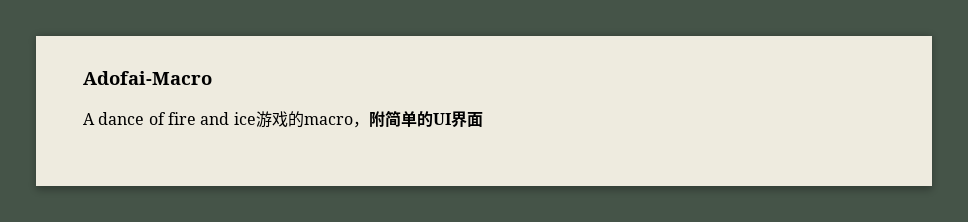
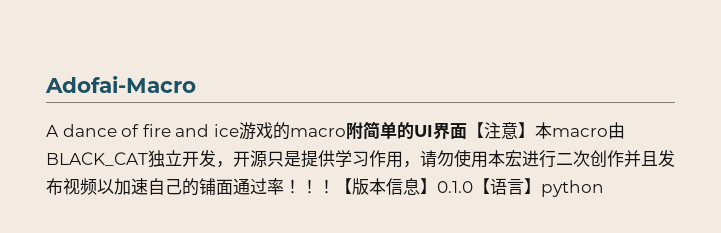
[352,121,369,128] ， -> (346, 132) none
(483, 119) none -> [466,122,625,139] [46,149,675,168] [46,178,604,197] 【注意】本macro由BLACK_CAT独立开发，开源只是提供学习作用，请勿使用本宏进行二次创作并且发布视频以加速自己的铺面通过率！！！【版本信息】0.1.0【语言】python

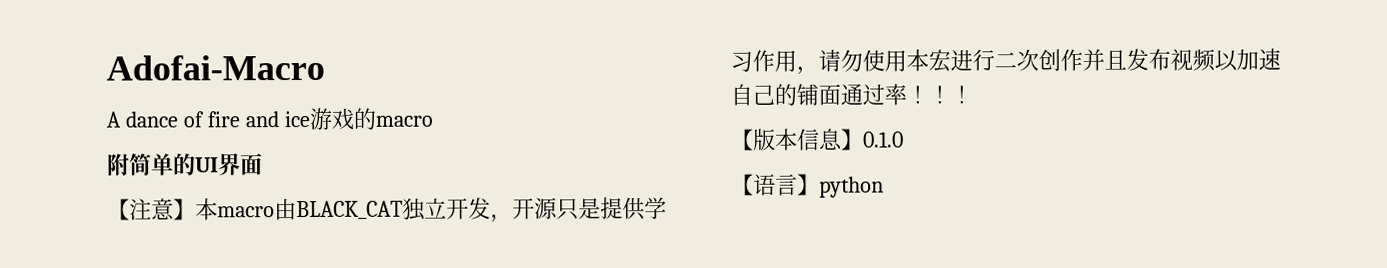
(346, 132) none -> (433, 121) //
(467, 131) none -> (263, 164) //
(335, 186) none -> (973, 94) //
(473, 187) none -> (904, 139) //

